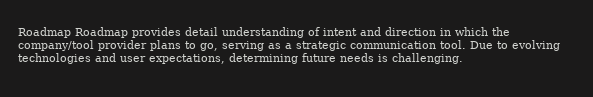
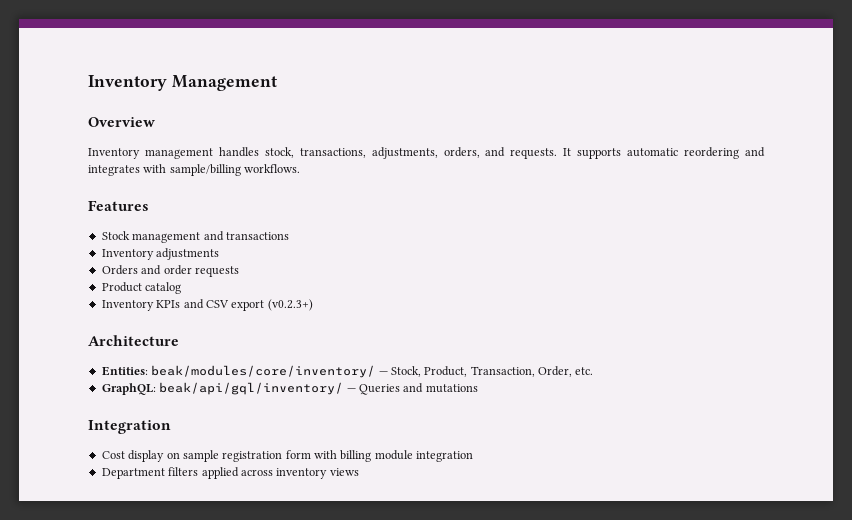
[18,27,510,38] [18,40,560,51] [18,53,463,64] Roadmap Roadmap provides detail understanding of intent and direction in which the company/tool provider plans to go, serving as a strategic communication tool. Due to evolving technologies and user expectations, determining future needs is challenging. -> [88,75,277,91] [88,117,155,127] [88,147,765,159] [88,164,301,176] [88,200,149,211] [101,231,289,243] [101,248,220,260] [101,265,239,277] [101,282,182,294] [101,299,313,311] [88,335,179,346] [101,365,594,378] [101,382,478,395] [88,420,171,434] [101,450,474,462] [101,467,359,479] Inventory Management // Overview // Inventory management handles stock, transactions, adjustments, orders, and requests. It supports automatic reordering and integrates with sample/billing workflows. // Features // Stock management and transactions // Inventory adjustments // Orders and order requests // Product catalog // Inventory KPIs and CSV export (v0.2.3+) // Architecture // Entities: beak/modules/core/inventory/ — Stock, Product, Transaction, Order, etc. // GraphQL: beak/api/gql/inventory/ — Queries and mutations // Integration // Cost display on sample registration form with billing module integration // Department filters applied across inventory views

